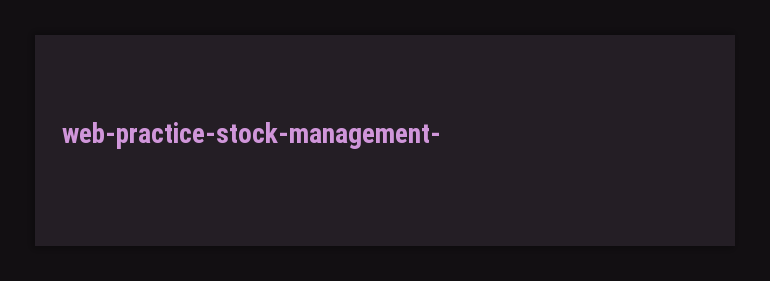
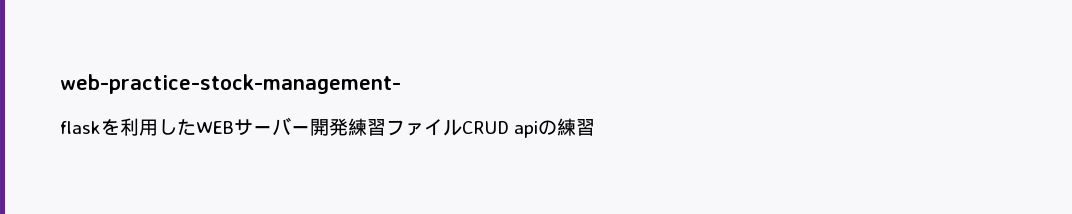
(441, 135) none -> [60,117,596,138] // flaskを利用したWEBサーバー開発練習ファイルCRUD apiの練習

